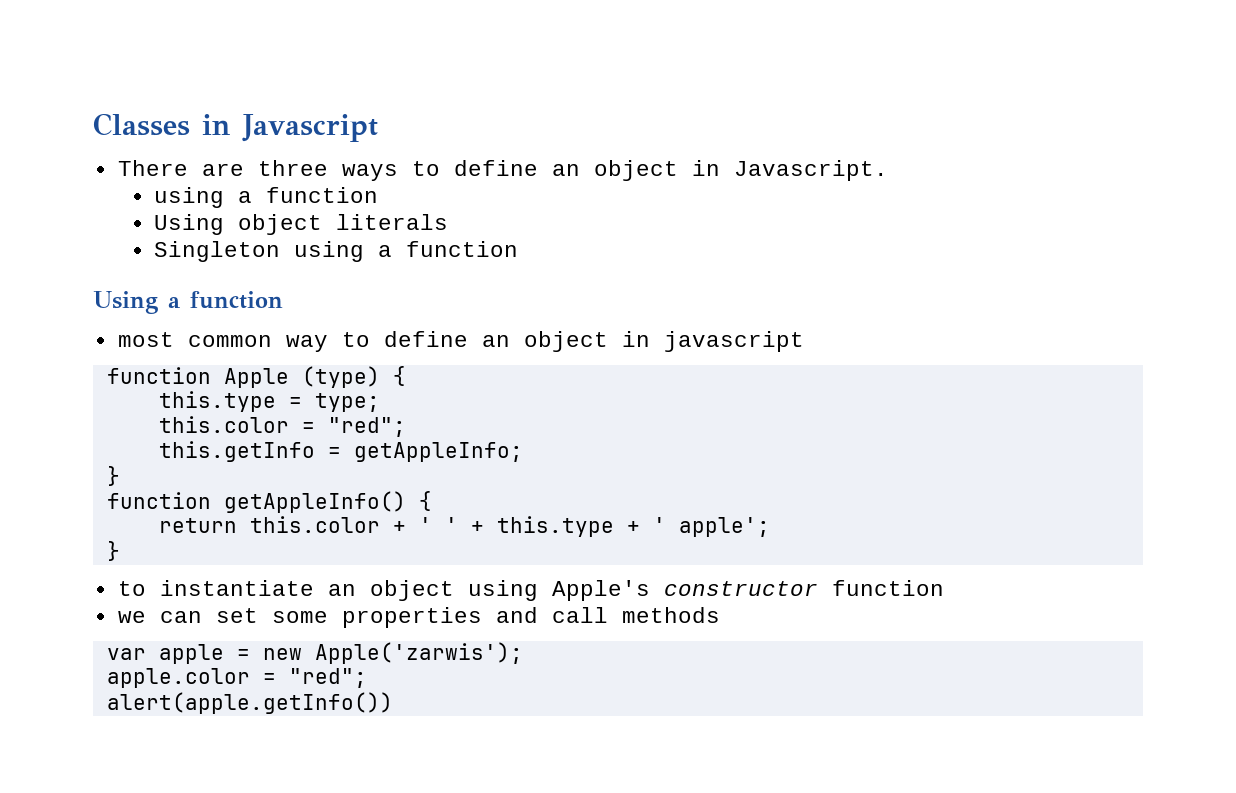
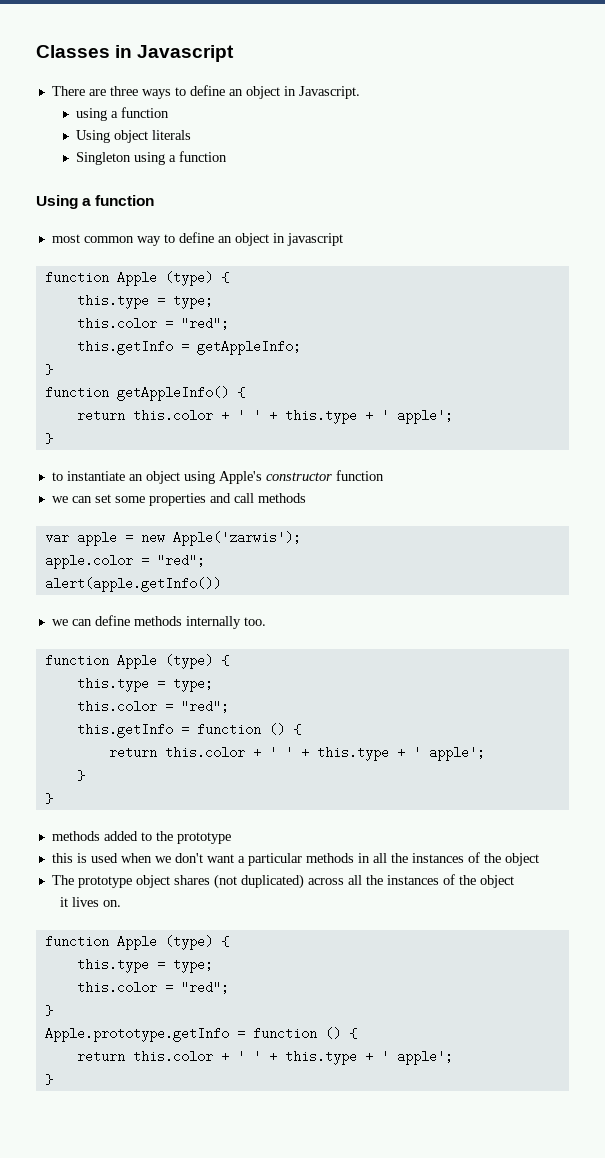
(393, 703) none -> [51,615,266,629] [44,654,229,669] [76,677,213,692] [76,700,229,713] [76,723,301,738] [108,746,485,761] [76,770,85,781] [44,793,53,804] [51,831,231,844] [51,852,539,866] [51,874,514,889] [60,897,122,907] [44,935,229,950] [76,958,213,973] [76,981,229,994] [44,1005,53,1016] [44,1027,357,1042] [76,1050,453,1065] [44,1074,53,1085] // we can define methods internally too. // function Apple (type) { // this.type = type; // this.color = "red"; // this.getInfo = function () { // return this.color + ' ' + this.type + ' apple'; // } // } // methods added to the prototype // this is used when we don't want a particular methods in all the instances of the object // The prototype object shares (not duplicated) across all the instances of the object // it lives on. // function Apple (type) { // this.type = type; // this.color = "red"; // } // Apple.prototype.getInfo = function () { // return this.color + ' ' + this.type + ' apple'; // }

